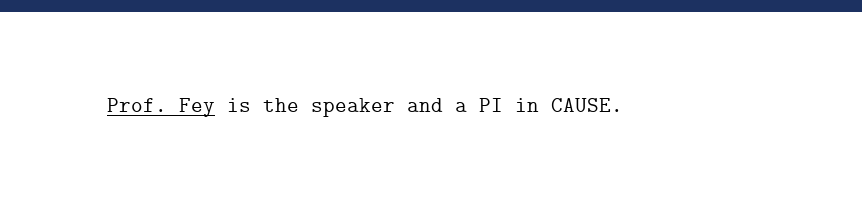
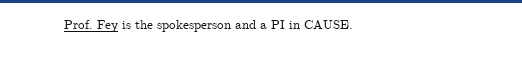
[311,98,395,117] speaker -> [157,20,231,32] spokesperson

